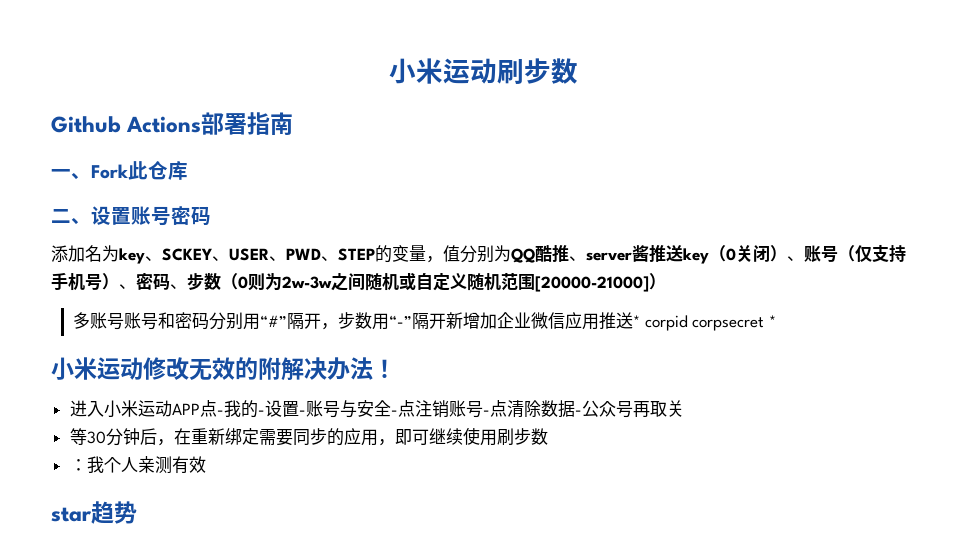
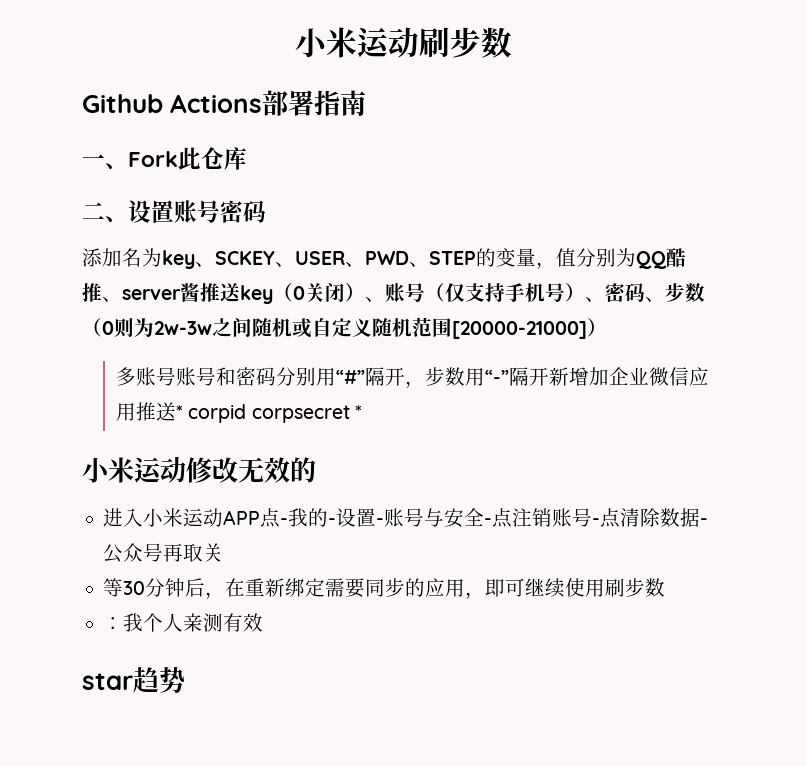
[258,357,396,381] 附解决办法！ -> (316, 470) none

